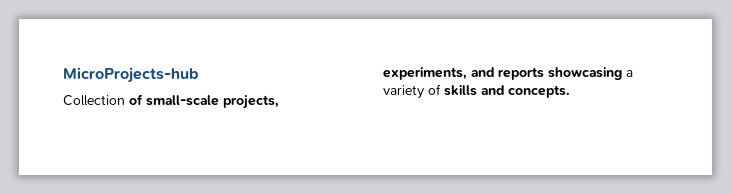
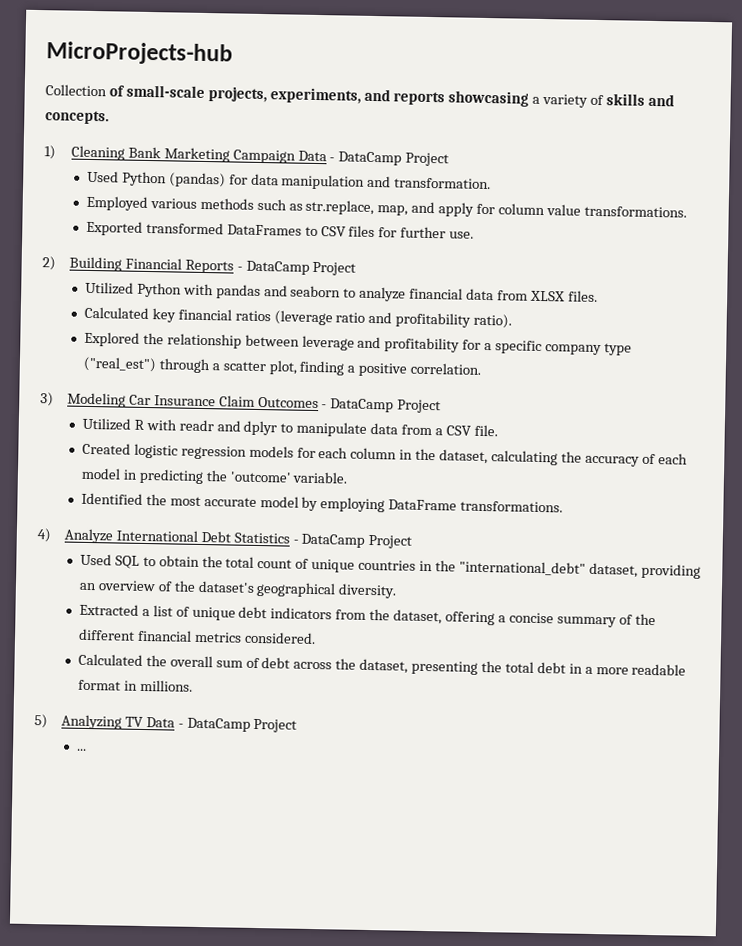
(570, 91) none -> [44,145,450,167] [86,170,492,190] [85,195,687,218] [85,220,475,239] [42,256,357,276] [84,281,598,302] [83,306,513,329] [83,331,632,356] [82,356,482,377] [40,392,442,414] [81,417,498,437] [81,442,688,467] [80,467,349,485] [80,492,564,513] [37,528,413,549] [79,553,701,579] [78,580,398,599] [78,603,656,628] [77,628,316,645] [77,653,687,676] [77,679,193,692] [34,714,298,733] [76,748,87,751] // 1) Cleaning Bank Marketing Campaign Data - DataCamp Project // Used Python (pandas) for data manipulation and transformation. // Employed various methods such as str.replace, map, and apply for column value transformations. // Exported transformed DataFrames to CSV files for further use. // 2) Building Financial Reports - DataCamp Project // Utilized Python with pandas and seaborn to analyze financial data from XLSX files. // Calculated key financial ratios (leverage ratio and profitability ratio). // Explored the relationship between leverage and profitability for a specific company type ("real_est") through a scatter plot, finding a positive correlation. // 3) Modeling Car Insurance Claim Outcomes - DataCamp Project // Utilized R with readr and dplyr to manipulate data from a CSV file. // Created logistic regression models for each column in the dataset, calculating the accuracy of each model in predicting the 'outcome' variable. // Identified the most accurate model by employing DataFrame transformations. // 4) Analyze International Debt Statistics - DataCamp Project // Used SQL to obtain the total count of unique countries in the "international_debt" dataset, providing an overview of the dataset's geographical diversity. // Extracted a list of unique debt indicators from the dataset, offering a concise summary of the different financial metrics considered. // Calculated the overall sum of debt across the dataset, presenting the total debt in a more readable format in millions. // 5) Analyzing TV Data - DataCamp Project // ...

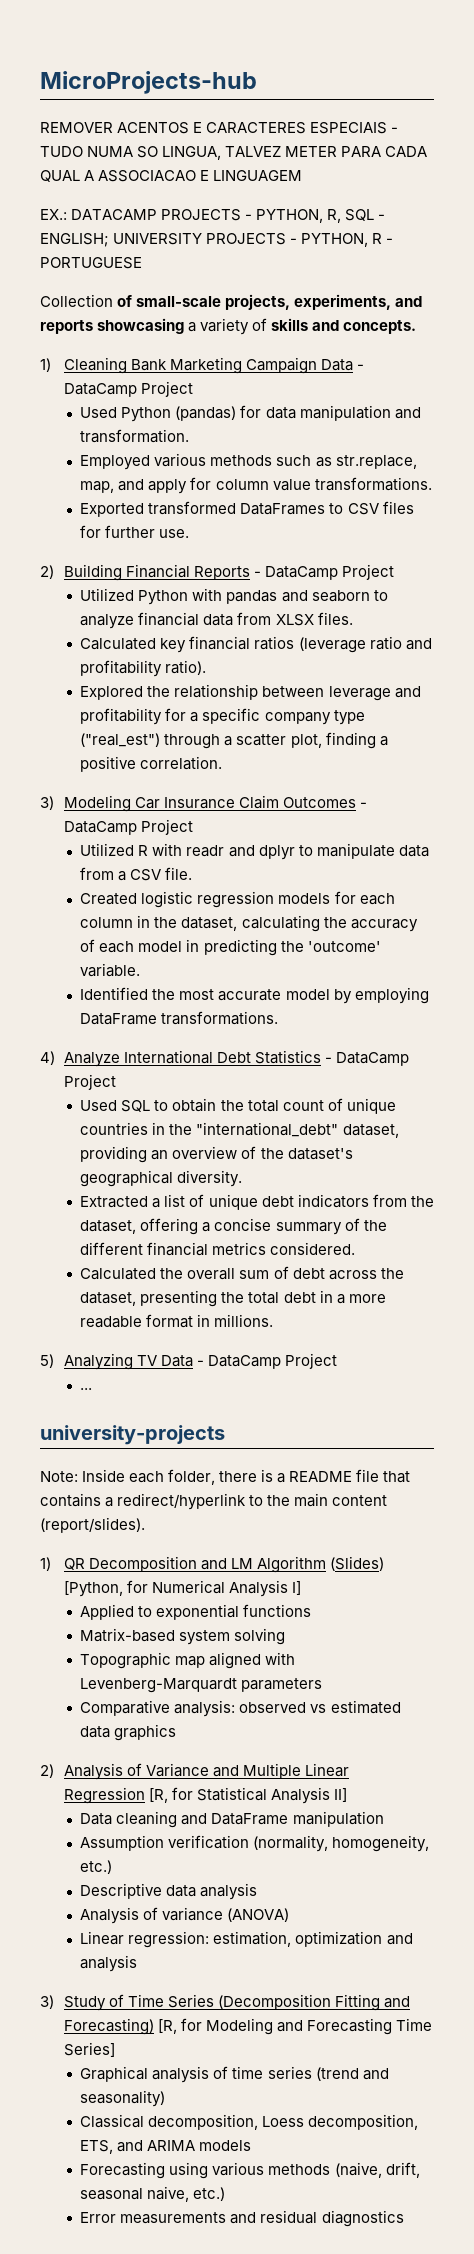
(233, 53) none -> [40,122,399,134] [40,146,428,160] [40,170,303,182] [40,209,386,223] [40,233,394,247] [40,257,142,269] // REMOVER ACENTOS E CARACTERES ESPECIAIS - TUDO NUMA SO LINGUA, TALVEZ METER PARA CADA QUAL A ASSOCIACAO E LINGUAGEM // EX.: DATACAMP PROJECTS - PYTHON, R, SQL - ENGLISH; UNIVERSITY PROJECTS - PYTHON, R - PORTUGUESE
(87, 749) none -> [40,1425,225,1445] [40,1469,411,1485] [40,1493,388,1510] [40,1517,145,1533] [40,1556,385,1573] [63,1580,302,1597] [80,1604,312,1620] [80,1628,286,1645] [80,1652,296,1669] [80,1678,323,1693] [80,1700,401,1717] [80,1724,177,1741] [40,1763,350,1780] [63,1787,348,1804] [80,1811,384,1828] [80,1835,430,1852] [80,1860,113,1874] [80,1883,258,1900] [80,1907,290,1924] [80,1931,413,1948] [80,1955,138,1972] [40,1994,411,2011] [63,2018,433,2035] [63,2042,115,2057] [80,2066,389,2083] [80,2090,166,2107] [80,2114,419,2130] [80,2140,252,2154] [80,2162,420,2179] [80,2186,226,2202] [80,2210,404,2227] // university-projects // Note: Inside each folder, there is a README file that contains a redirect/hyperlink to the main content (report/slides). // 1) QR Decomposition and LM Algorithm (Slides) [Python, for Numerical Analysis I] // Applied to exponential functions // Matrix-based system solving // Topographic map aligned with Levenberg-Marquardt parameters // Comparative analysis: observed vs estimated data graphics // 2) Analysis of Variance and Multiple Linear Regression [R, for Statistical Analysis II] // Data cleaning and DataFrame manipulation // Assumption verification (normality, homogeneity, etc.) // Descriptive data analysis // Analysis of variance (ANOVA) // Linear regression: estimation, optimization and analysis // 3) Study of Time Series (Decomposition Fitting and Forecasting) [R, for Modeling and Forecasting Time Series] // Graphical analysis of time series (trend and seasonality) // Classical decomposition, Loess decomposition, ETS, and ARIMA models // Forecasting using various methods (naive, drift, seasonal naive, etc.) // Error measurements and residual diagnostics

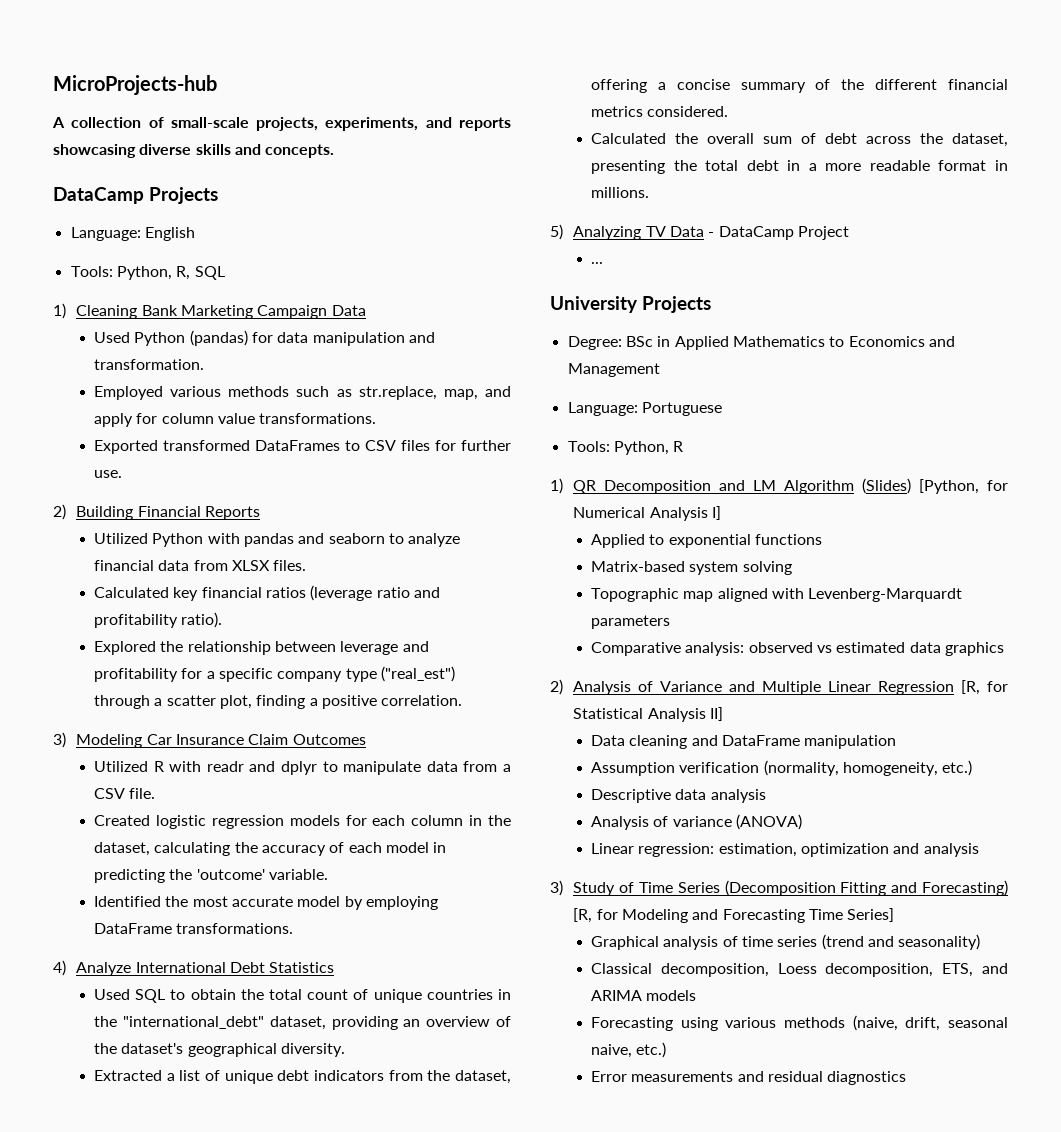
[40,122,399,134] [40,146,428,160] [40,170,303,182] [40,209,386,223] [40,233,394,247] [40,257,142,269] [40,294,113,307] REMOVER ACENTOS E CARACTERES ESPECIAIS - TUDO NUMA SO LINGUA, TALVEZ METER PARA CADA QUAL A ASSOCIACAO E LINGUAGEM // EX.: DATACAMP PROJECTS - PYTHON, R, SQL - ENGLISH; UNIVERSITY PROJECTS - PYTHON, R - PORTUGUESE // Collection -> [52,117,142,128] A collection
[188,318,268,335] a variety of -> [139,144,192,155] diverse
(417, 327) none -> [53,187,218,204] [70,227,195,241] [70,266,225,280] // DataCamp Projects // Language: English // Tools: Python, R, SQL
[357,364,365,370] [63,381,193,397] - DataCamp Project -> (366, 310) none
[253,564,395,580] - DataCamp Project -> (261, 513) none
[360,802,368,808] [63,819,193,835] - DataCamp Project -> (366, 739) none
[325,1052,410,1066] [63,1074,116,1090] - DataCamp Project -> (335, 967) none
[40,1425,225,1445] [40,1469,411,1485] [40,1493,388,1510] [40,1517,145,1533] university-projects // Note: Inside each folder, there is a README file that contains a redirect/hyperlink to the main content (report/slides). -> [550,296,711,313] [567,336,955,350] [567,363,660,377] [567,402,722,416] [567,441,684,455] University Projects // Degree: BSc in Applied Mathematics to Economics and Management // Language: Portuguese // Tools: Python, R

